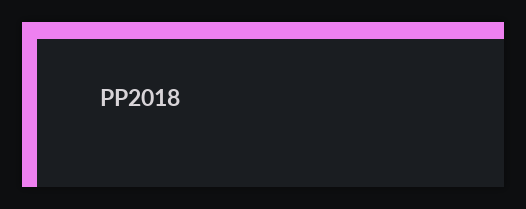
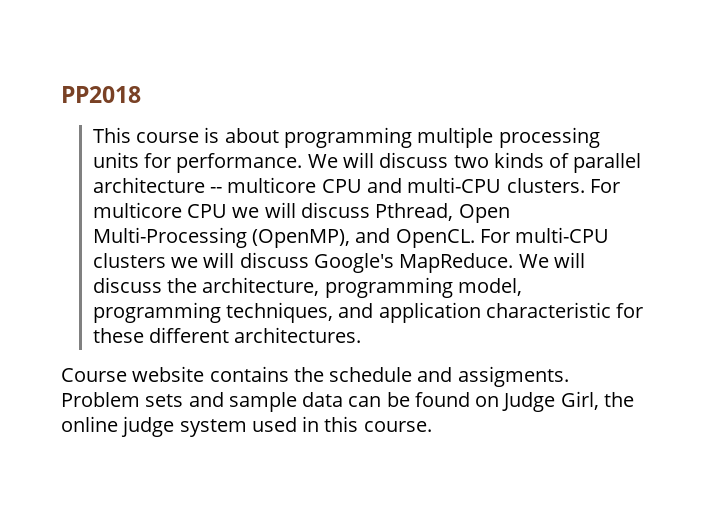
(180, 97) none -> [92,127,600,148] [92,152,642,173] [92,177,620,193] [92,202,510,223] [92,227,610,248] [92,252,585,273] [92,277,522,298] [92,302,644,323] [92,327,362,343] [61,366,569,387] [61,391,634,412] [61,416,432,437] // This course is about programming multiple processing units for performance. We will discuss two kinds of parallel architecture -- multicore CPU and multi-CPU clusters. For multicore CPU we will discuss Pthread, Open Multi-Processing (OpenMP), and OpenCL. For multi-CPU clusters we will discuss Google's MapReduce. We will discuss the architecture, programming model, programming techniques, and application characteristic for these different architectures. // Course website contains the schedule and assigments. Problem sets and sample data can be found on Judge Girl, the online judge system used in this course.

